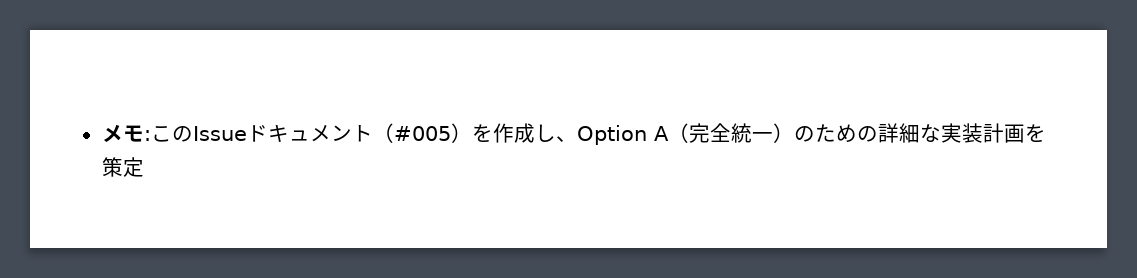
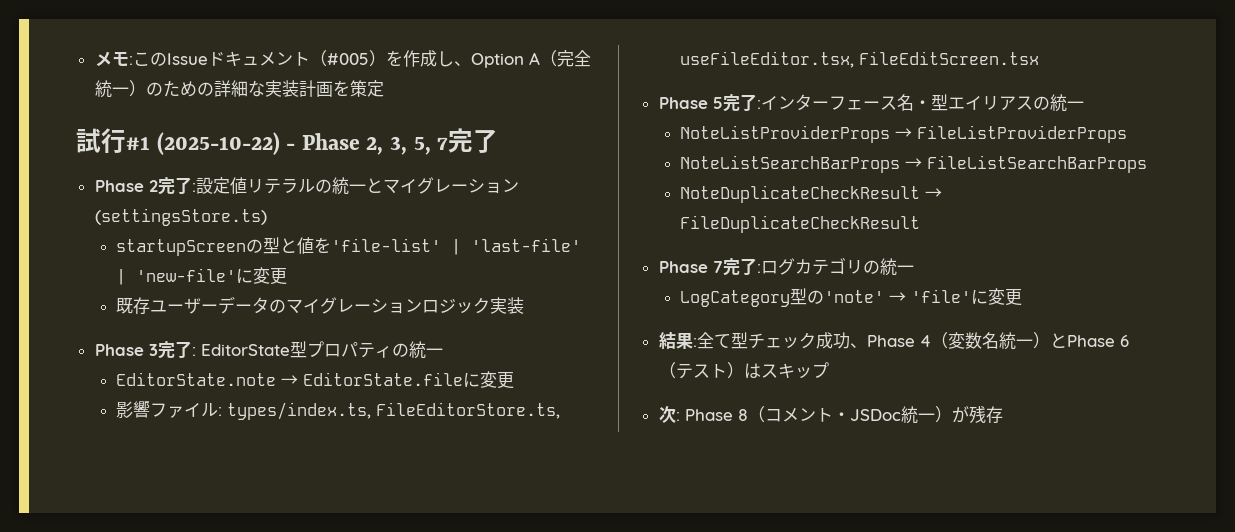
(144, 167) none -> [76,128,499,155] [94,177,519,195] [94,208,267,226] [116,237,582,256] [116,267,288,285] [116,296,525,314] [94,341,443,359] [116,371,515,389] [116,401,561,420] [680,51,1040,68] [658,94,1084,112] [680,125,1128,143] [680,155,1148,173] [680,185,943,203] [680,215,921,233] [658,257,914,276] [680,288,1023,307] [658,332,1129,350] [658,362,829,379] [658,406,1003,424] // 試行#1 (2025-10-22) - Phase 2, 3, 5, 7完了 // Phase 2完了:設定値リテラルの統一とマイグレーション(settingsStore.ts) // startupScreenの型と値を'file-list' | 'last-file' | 'new-file'に変更 // 既存ユーザーデータのマイグレーションロジック実装 // Phase 3完了: EditorState型プロパティの統一 // EditorState.note → EditorState.fileに変更 // 影響ファイル: types/index.ts, FileEditorStore.ts, useFileEditor.tsx, FileEditScreen.tsx // Phase 5完了:インターフェース名・型エイリアスの統一 // NoteListProviderProps → FileListProviderProps // NoteListSearchBarProps → FileListSearchBarProps // NoteDuplicateCheckResult → FileDuplicateCheckResult // Phase 7完了:ログカテゴリの統一 // LogCategory型の'note' → 'file'に変更 // 結果:全て型チェック成功、Phase 4（変数名統一）とPhase 6（テスト）はスキップ // 次: Phase 8（コメント・JSDoc統一）が残存

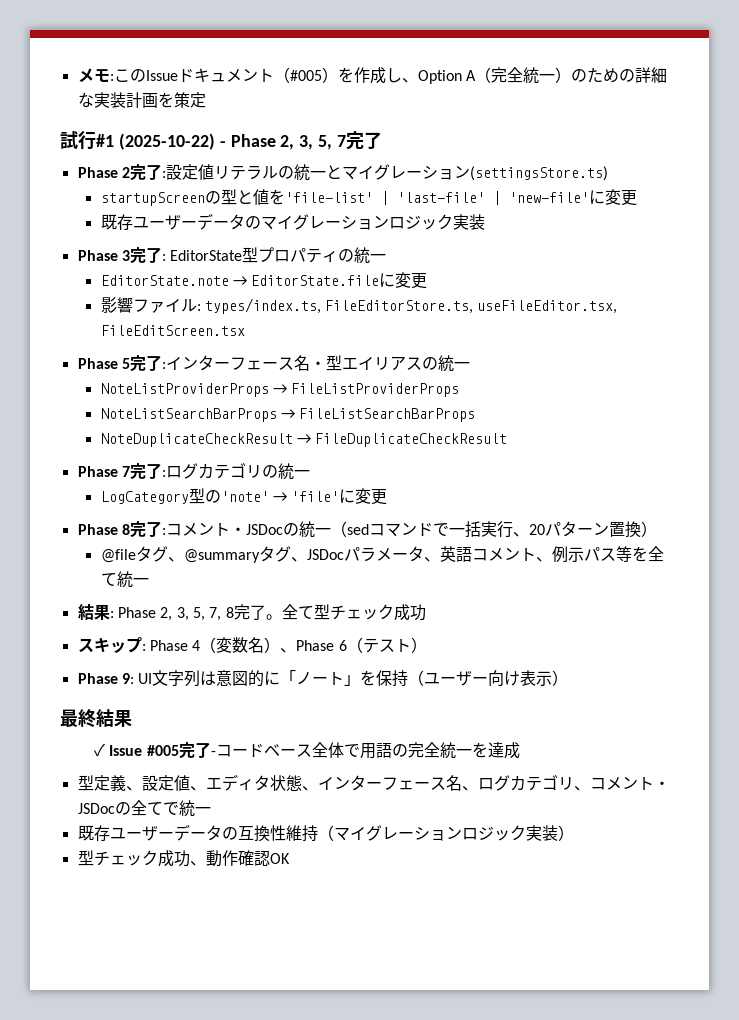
[658,332,697,349] 結果: -> [77,521,657,538] [100,546,664,563] [100,571,149,588] [77,603,282,621] Phase 8完了:コメント・JSDocの統一（sedコマンドで一括実行、20パターン置換） // @fileタグ、@summaryタグ、JSDocパラメータ、英語コメント、例示パス等を全て統一 // 結果: Phase 2, 3, 5, 7, 8完了。
[849,343,867,348] 、 -> [77,637,146,653] // スキップ:
[998,332,1067,350] 統一）と -> [264,637,297,653] ）、
[743,362,829,379] [658,406,1003,424] はスキップ // 次: Phase 8（コメント・JSDoc統一）が残存 -> [77,670,569,687] [60,709,132,728] [93,742,520,759] [77,774,670,791] [77,800,211,817] [77,824,574,842] [77,850,290,867] // Phase 9: UI文字列は意図的に「ノート」を保持（ユーザー向け表示） // 最終結果 // ✓ Issue #005完了-コードベース全体で用語の完全統一を達成 // 型定義、設定値、エディタ状態、インターフェース名、ログカテゴリ、コメント・JSDocの全てで統一 // 既存ユーザーデータの互換性維持（マイグレーションロジック実装） // 型チェック成功、動作確認OK

